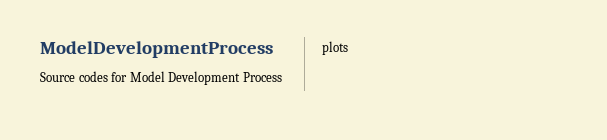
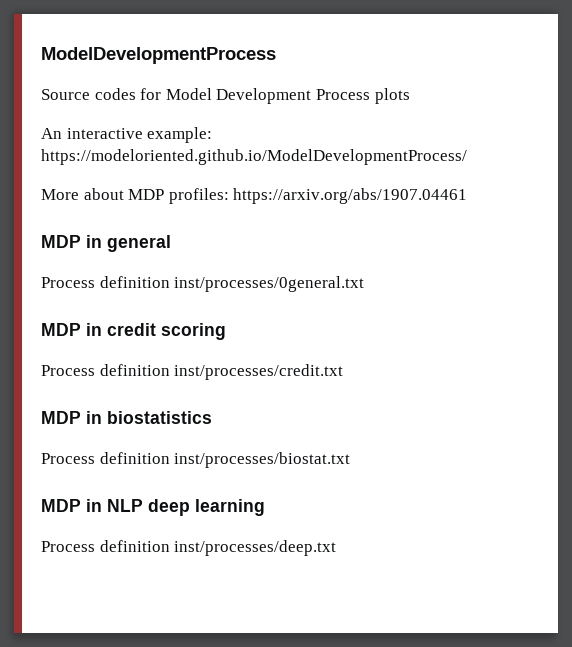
(348, 48) none -> [41,127,213,143] [41,149,467,165] [41,188,468,204] [41,235,171,252] [41,276,365,292] [41,323,226,340] [41,364,344,380] [41,411,212,424] [41,452,351,468] [41,499,265,516] [41,540,337,556] // An interactive example: https://modeloriented.github.io/ModelDevelopmentProcess/ // More about MDP profiles: https://arxiv.org/abs/1907.04461 // MDP in general // Process definition inst/processes/0general.txt // MDP in credit scoring // Process definition inst/processes/credit.txt // MDP in biostatistics // Process definition inst/processes/biostat.txt // MDP in NLP deep learning // Process definition inst/processes/deep.txt

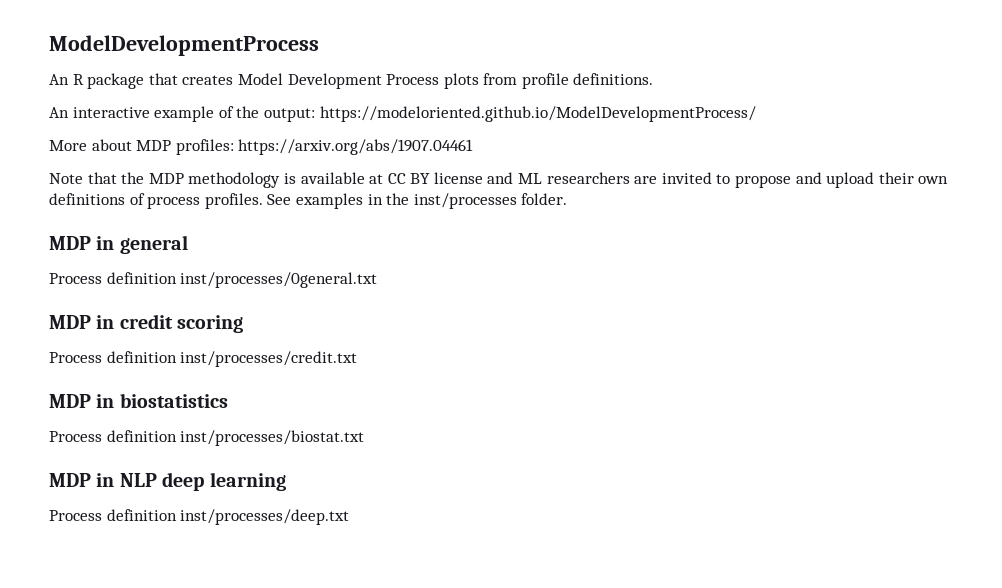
[41,88,162,100] Source codes for -> [49,73,234,89] An R package that creates
(410, 96) none -> [483,73,654,89] from profile definitions.
[147,127,213,143] example: -> [154,106,315,122] example of the output:
(468, 196) none -> [49,172,949,188] [49,193,568,209] // Note that the MDP methodology is available at CC BY license and ML researchers are invited to propose and upload their own definitions of process profiles. See examples in the inst/processes folder.

